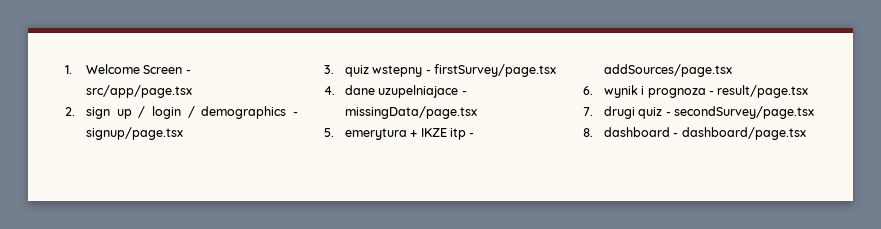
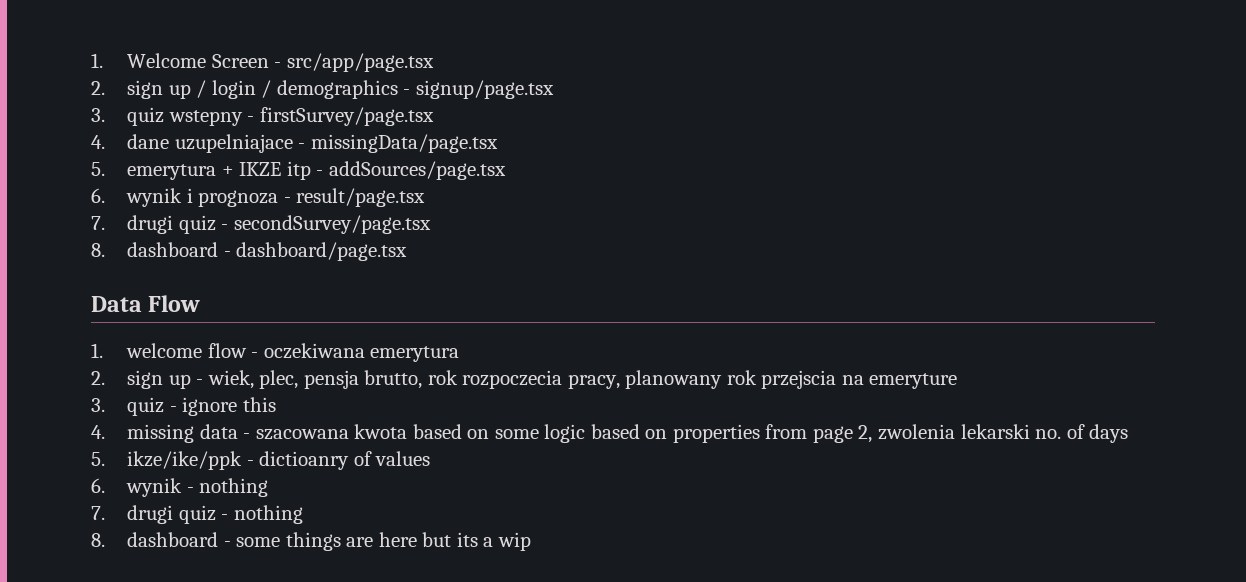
(806, 133) none -> [91,295,201,312] [91,343,460,362] [91,370,958,389] [91,397,276,416] [91,424,1129,443] [91,451,431,470] [91,478,269,497] [91,505,303,524] [91,532,531,551] // Data Flow // 1. welcome flow - oczekiwana emerytura // 2. sign up - wiek, plec, pensja brutto, rok rozpoczecia pracy, planowany rok przejscia na emeryture // 3. quiz - ignore this // 4. missing data - szacowana kwota based on some logic based on properties from page 2, zwolenia lekarski no. of days // 5. ikze/ike/ppk - dictioanry of values // 6. wynik - nothing // 7. drugi quiz - nothing // 8. dashboard - some things are here but its a wip

